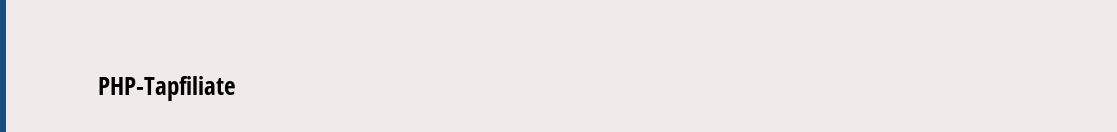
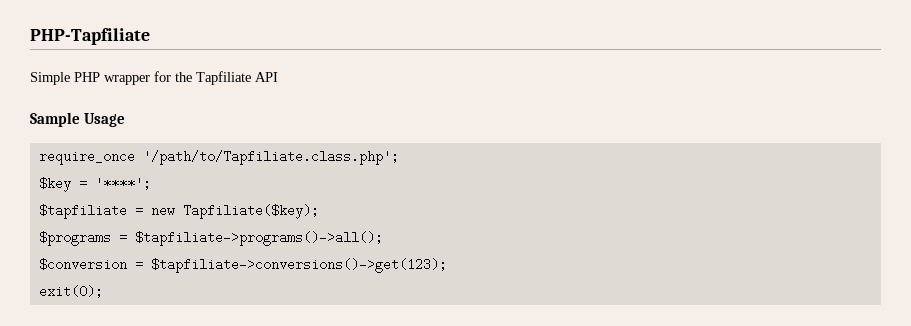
(236, 88) none -> [30,71,278,85] [30,112,126,127] [38,150,399,165] [38,177,151,192] [38,204,319,219] [38,231,383,246] [38,258,447,273] [38,285,103,298] // Simple PHP wrapper for the Tapfiliate API // Sample Usage // require_once '/path/to/Tapfiliate.class.php'; // $key = '****'; // $tapfiliate = new Tapfiliate($key); // $programs = $tapfiliate->programs()->all(); // $conversion = $tapfiliate->conversions()->get(123); // exit(0);

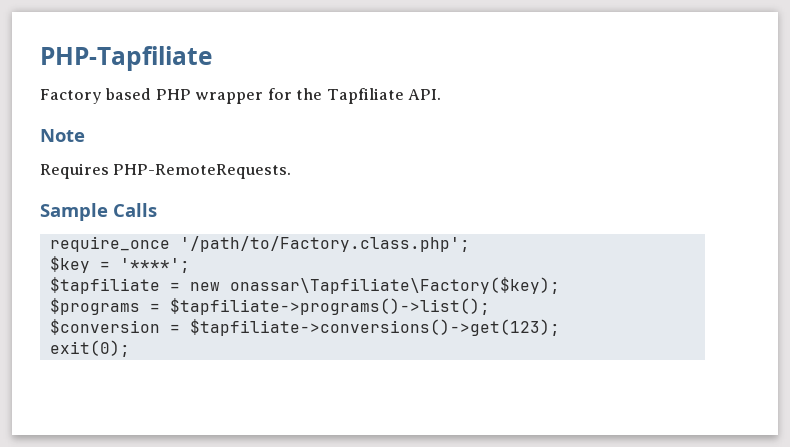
[30,72,70,85] Simple -> [40,88,152,104] Factory based
[255,72,278,82] API -> [408,89,442,100] [40,129,85,142] [40,163,292,179] API. // Note // Requires PHP-RemoteRequests.
[84,113,126,127] Usage -> [113,203,157,217] Calls
[142,150,399,165] '/path/to/Tapfiliate.class.php'; -> [179,236,470,252] '/path/to/Factory.class.php';
[182,204,319,219] Tapfiliate($key); -> [229,277,560,294] onassar\Tapfiliate\Factory($key);
[134,231,383,246] $tapfiliate->programs()->all(); -> [169,298,490,315] $tapfiliate->programs()->list();

